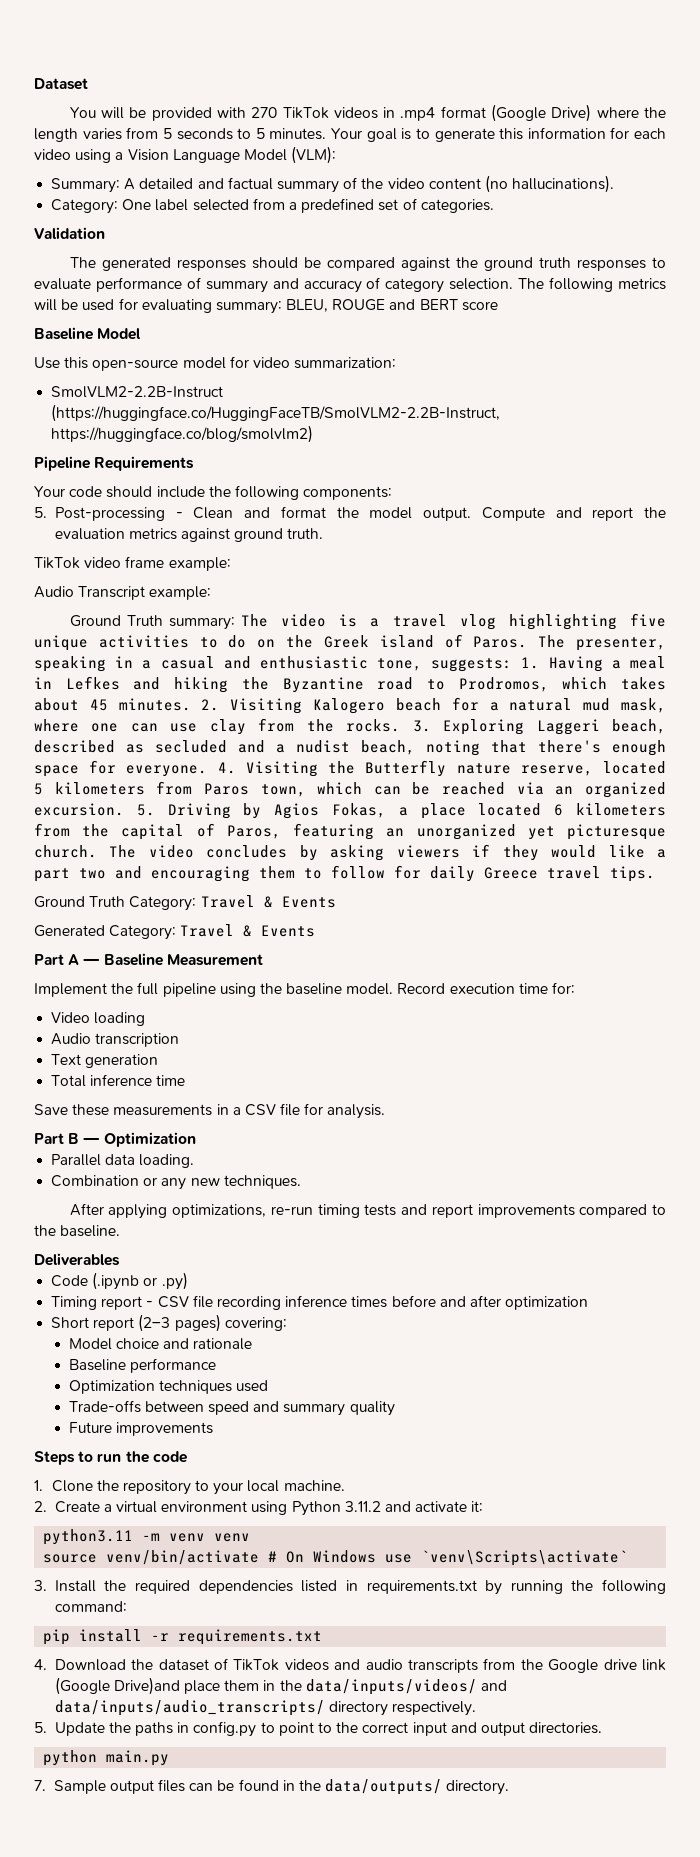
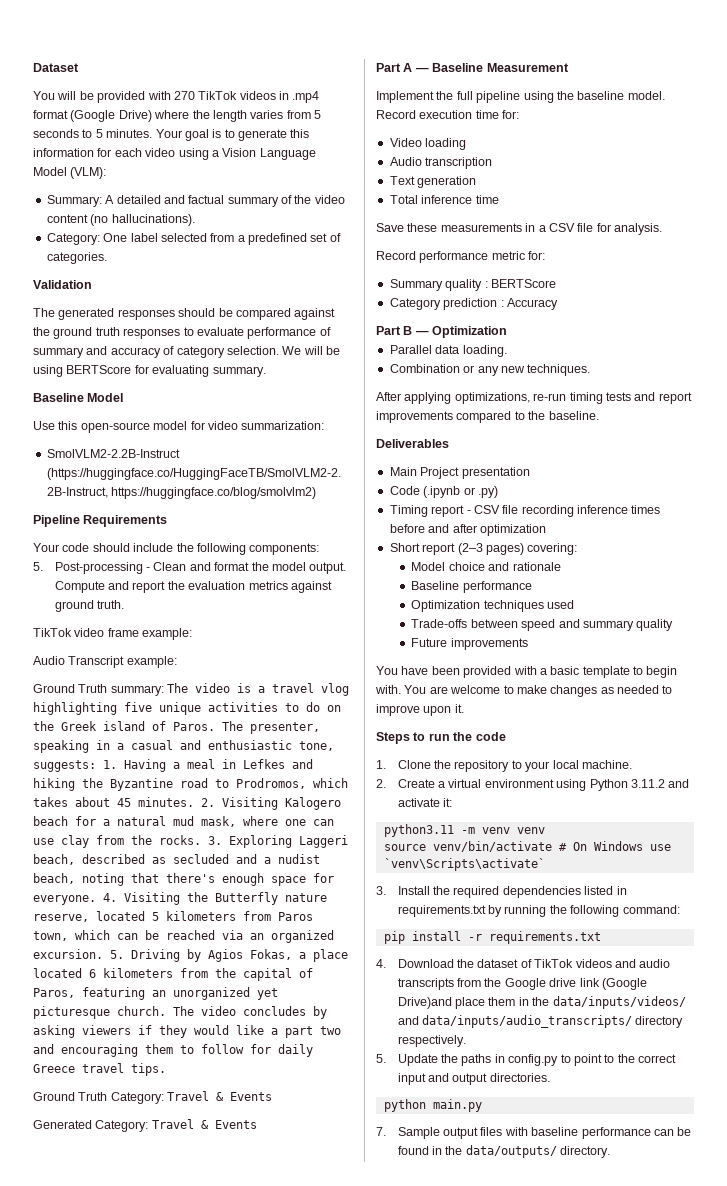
[518,277,666,292] [34,298,498,314] The following metrics will be used for evaluating summary: BLEU, ROUGE and BERT score -> [282,346,340,355] [33,365,266,377] We will be using BERTScore for evaluating summary.
(386, 1111) none -> [376,251,546,263] [389,279,556,291] [389,298,558,310] // Record performance metric for: // Summary quality : BERTScore // Category prediction : Accuracy
(120, 1259) none -> [389,467,530,479] // Main Project presentation
(213, 1429) none -> [376,666,678,678] [375,685,673,697] [376,704,464,716] // You have been provided with a basic template to begin with. You are welcome to make changes as needed to improve upon it.
(186, 1785) none -> [504,1127,651,1139] with baseline performance

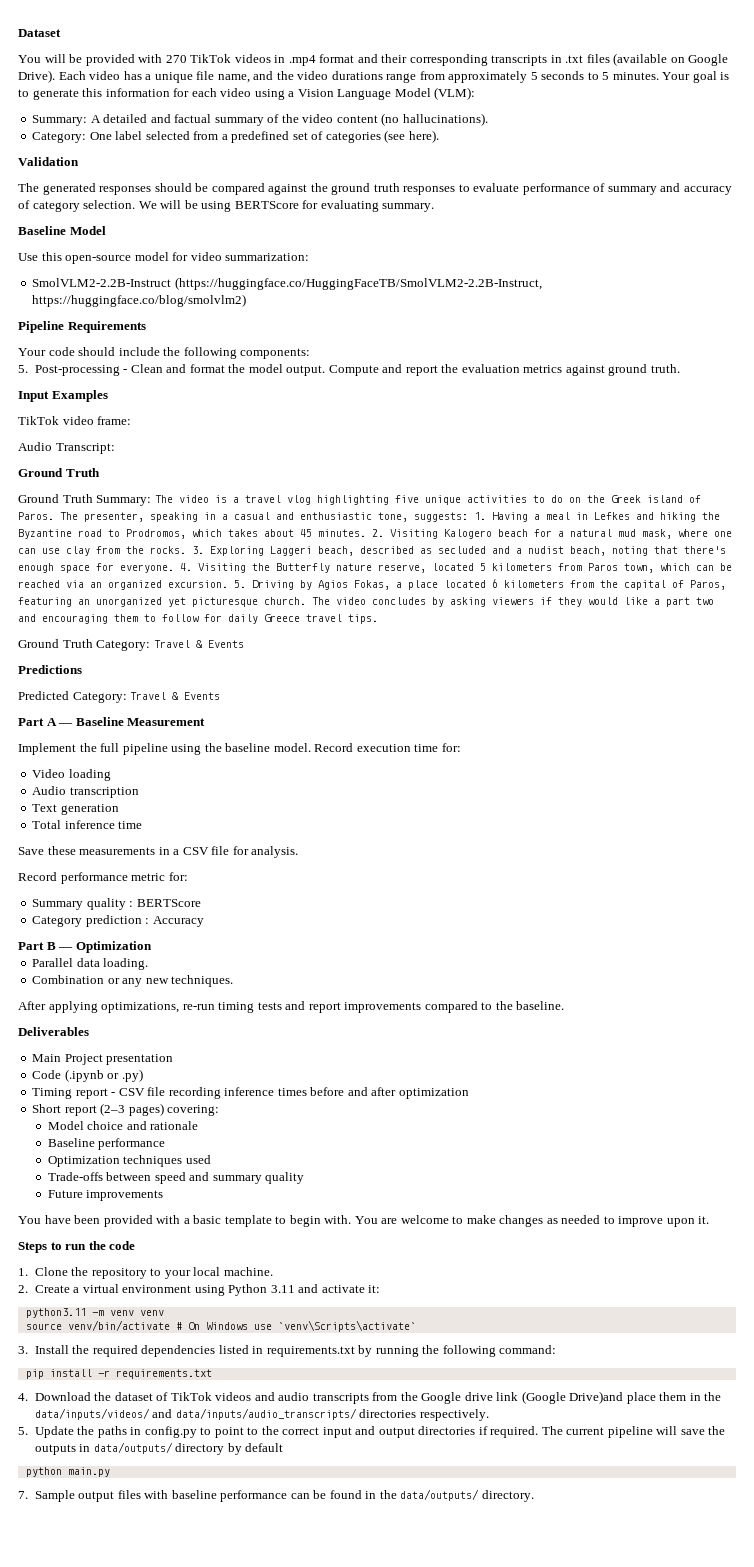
[70,110,311,122] (Google Drive) where the length varies from -> [357,53,729,66] [18,70,528,83] and their corresponding transcripts in .txt files (available on Google Drive). Each video has a unique file name, and the video durations range from approximately
[46,252,107,264] categories. -> [325,130,439,143] categories (see here).
(125, 604) none -> [18,390,108,402] // Input Examples
[107,628,193,640] [33,656,177,668] [33,684,164,696] frame example: // Audio Transcript example: // Ground Truth summary: -> [97,416,132,425] [18,442,115,454] [18,468,100,477] [18,494,152,506] frame: // Audio Transcript: // Ground Truth // Ground Truth Summary:
[33,1120,92,1129] Generated -> [18,665,82,674] [18,691,69,700] Predictions // Predicted
[630,779,665,788] 3.11.2 -> [270,1285,295,1293] 3.11
[635,1016,684,1028] directory -> [359,1409,417,1418] directories
[489,1073,550,1082] directories. -> [418,1426,726,1438] [34,1442,284,1455] directories if required. The current pipeline will save the outputs in data/outputs/ directory by default

